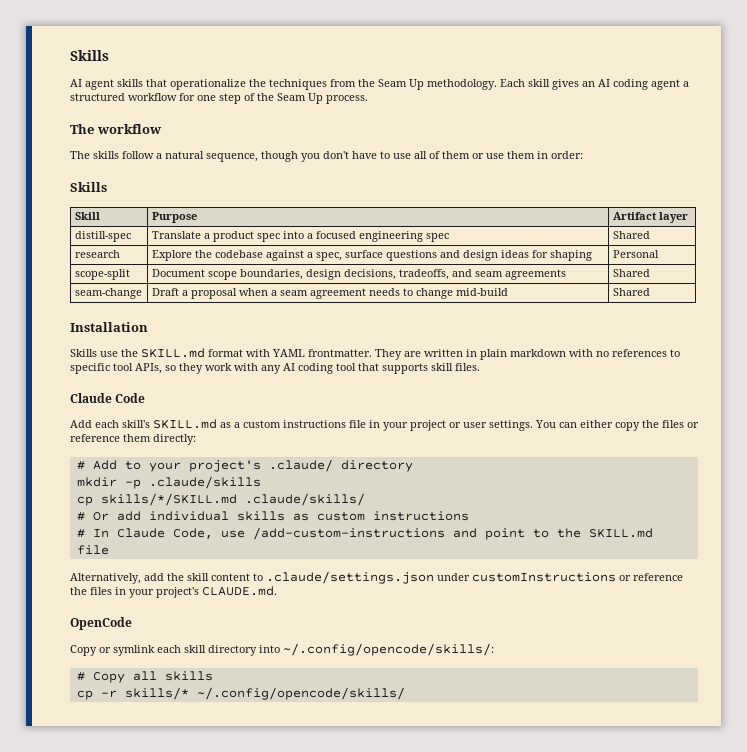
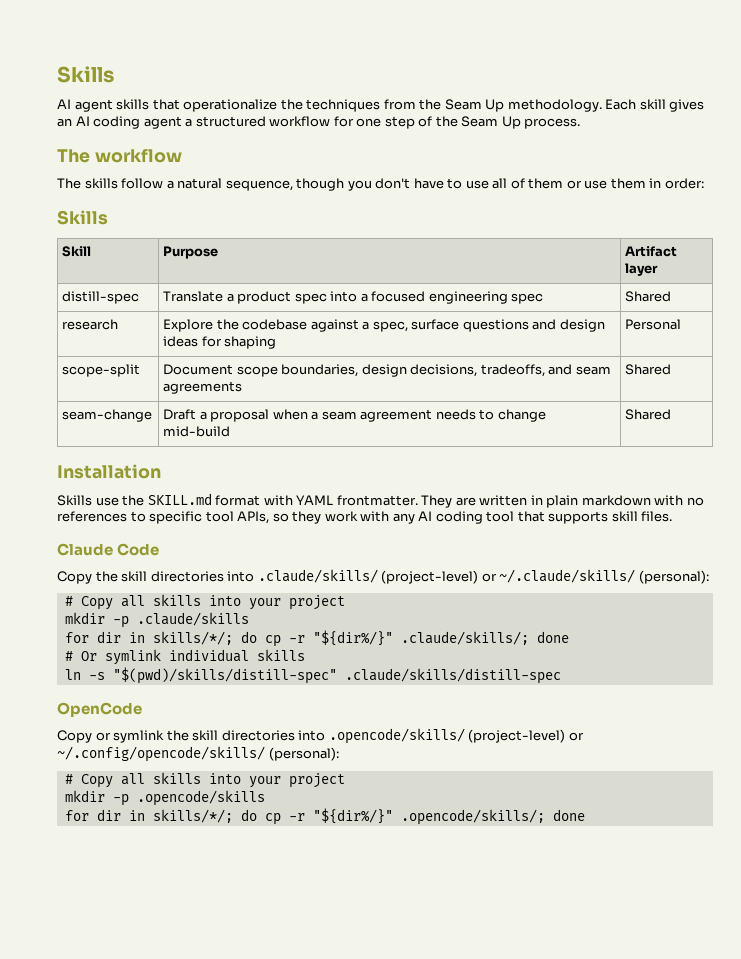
[70,419,699,431] [70,434,196,445] [76,459,413,472] [76,476,261,489] [76,493,365,506] Add each skill's SKILL.md as a custom instructions file in your project or user settings. You can either copy the files or reference them directly: // # Add to your project's .claude/ directory // mkdir -p .claude/skills // cp skills/*/SKILL.md .claude/skills/ -> [57,569,709,584] [64,594,345,610] [64,612,249,628] [64,630,569,647] Copy the skill directories into .claude/skills/ (project-level) or ~/.claude/skills/ (personal): // # Copy all skills into your project // mkdir -p .claude/skills // for dir in skills/*/; do cp -r "${dir%/}" .claude/skills/; done
[116,511,141,521] add -> [104,649,161,665] symlink
[292,511,469,521] [76,527,653,540] [76,545,109,555] [70,571,683,584] [70,586,277,598] [70,617,132,630] [70,643,494,656] [76,671,213,683] [76,687,405,700] as custom instructions // # In Claude Code, use /add-custom-instructions and point to the SKILL.md file // Alternatively, add the skill content to .claude/settings.json under customInstructions or reference the files in your project's CLAUDE.md. // OpenCode // Copy or symlink each skill directory into ~/.config/opencode/skills/: // # Copy all skills // cp -r skills/* ~/.config/opencode/skills/ -> [64,667,561,684] [57,702,142,717] [57,728,584,744] [57,746,339,762] [64,772,345,788] [64,790,265,806] [64,808,585,825] // ln -s "$(pwd)/skills/distill-spec" .claude/skills/distill-spec // OpenCode // Copy or symlink the skill directories into .opencode/skills/ (project-level) or ~/.config/opencode/skills/ (personal): // # Copy all skills into your project // mkdir -p .opencode/skills // for dir in skills/*/; do cp -r "${dir%/}" .opencode/skills/; done

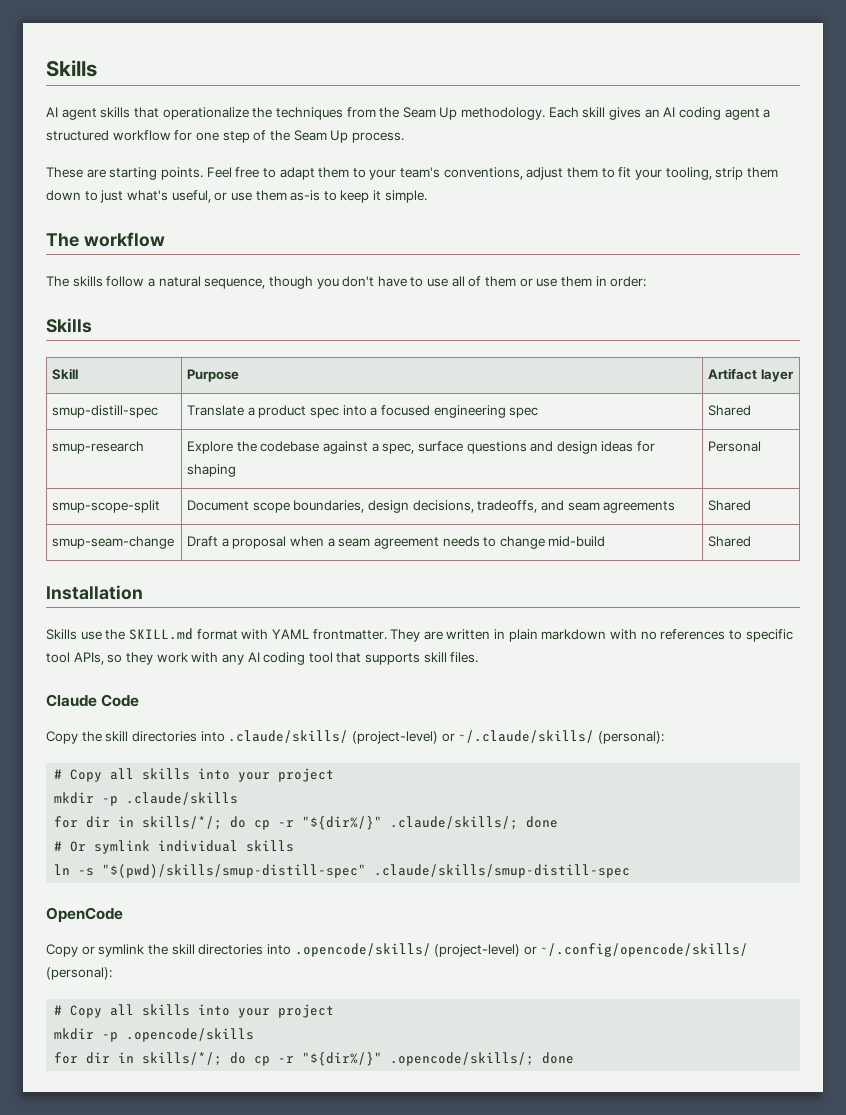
(581, 123) none -> [46,167,778,180] [46,190,427,203] // These are starting points. Feel free to adapt them to your team's conventions, adjust them to fit your tooling, strip them down to just what's useful, or use them as-is to keep it simple.
[62,291,140,304] distill-spec -> [52,405,159,418] smup-distill-spec
[62,319,119,330] research -> [52,441,145,454] smup-research
[62,364,141,377] scope-split -> [52,500,161,513] smup-scope-split
[62,409,153,422] seam-change -> [52,536,175,549] smup-seam-change
[112,667,561,684] "$(pwd)/skills/distill-spec" .claude/skills/distill-spec -> [102,864,631,878] "$(pwd)/skills/smup-distill-spec" .claude/skills/smup-distill-spec

